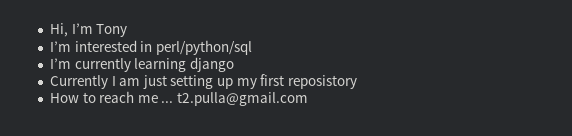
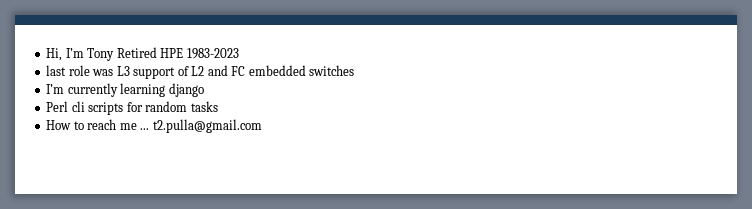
[49,40,252,55] [49,57,234,72] [49,74,358,89] // I’m interested in perl/python/sql // I’m currently learning django // Currently I am just setting up my first reposistory -> [116,47,239,59] [46,65,355,79] [46,83,204,97] [46,101,218,115] Retired HPE 1983-2023 // last role was L3 support of L2 and FC embedded switches // I’m currently learning django // Perl cli scripts for random tasks

